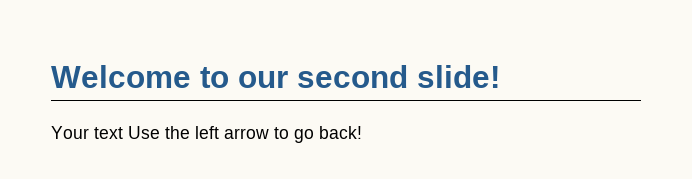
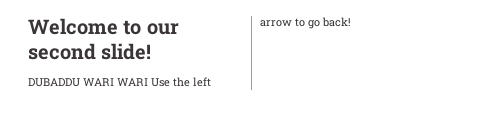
[51,126,123,139] Your text -> [28,78,148,87] DUBADDU WARI WARI

